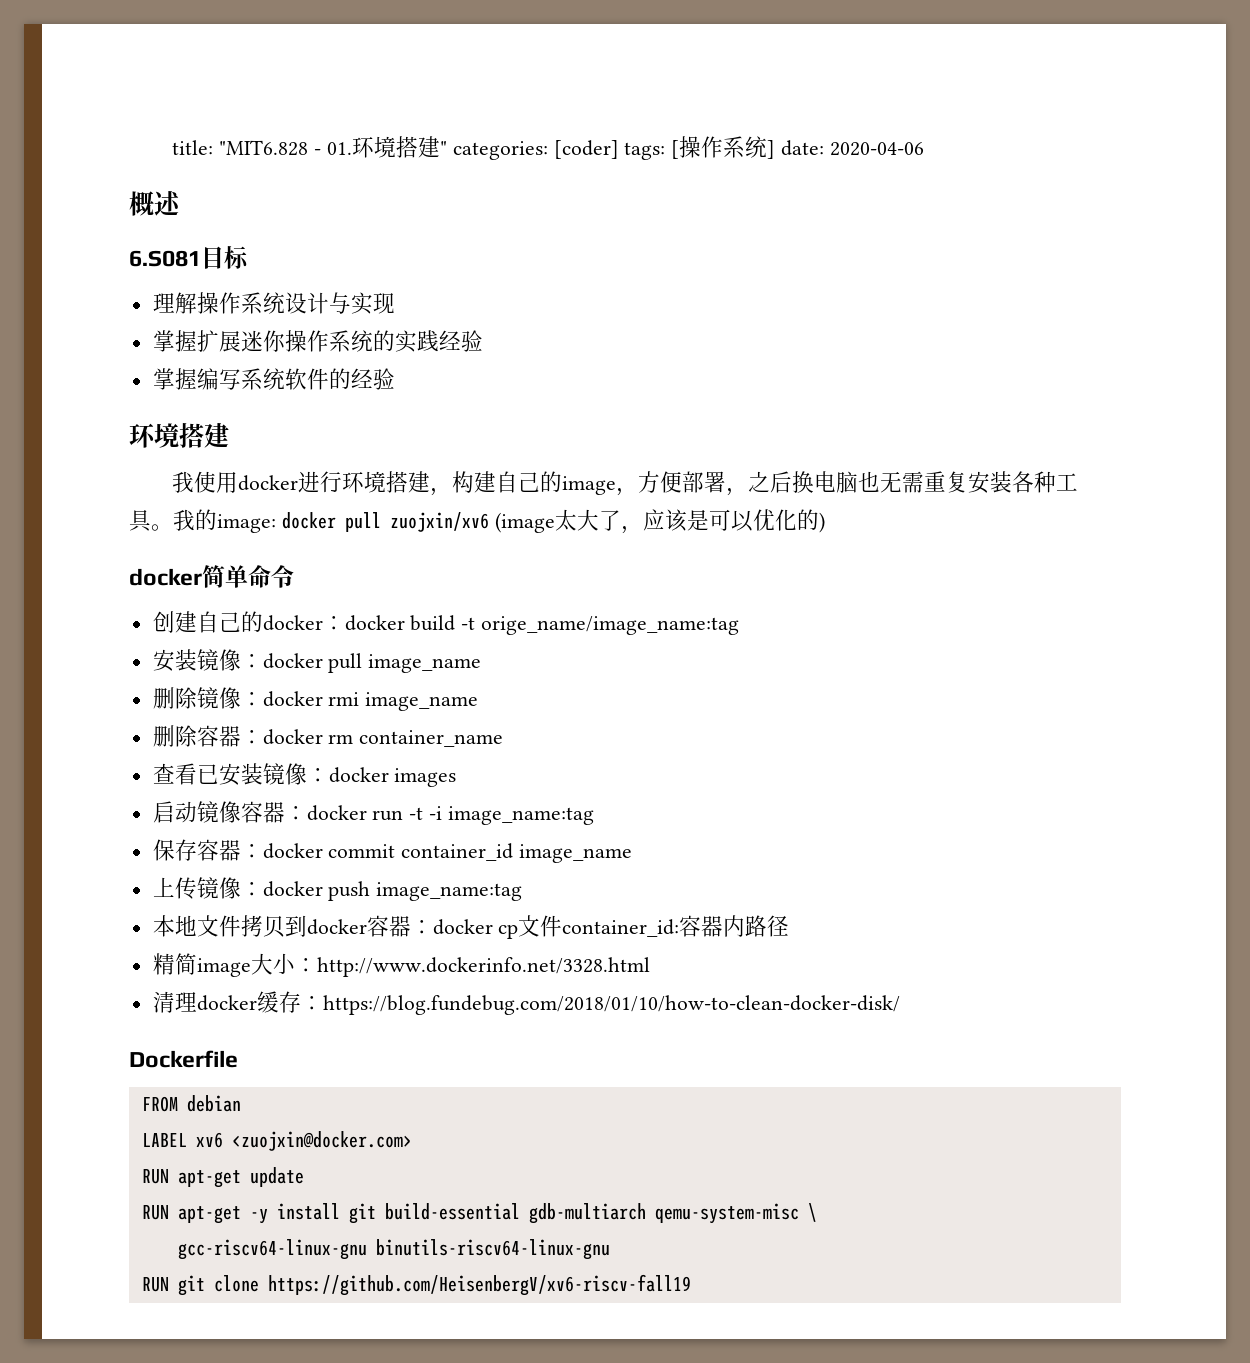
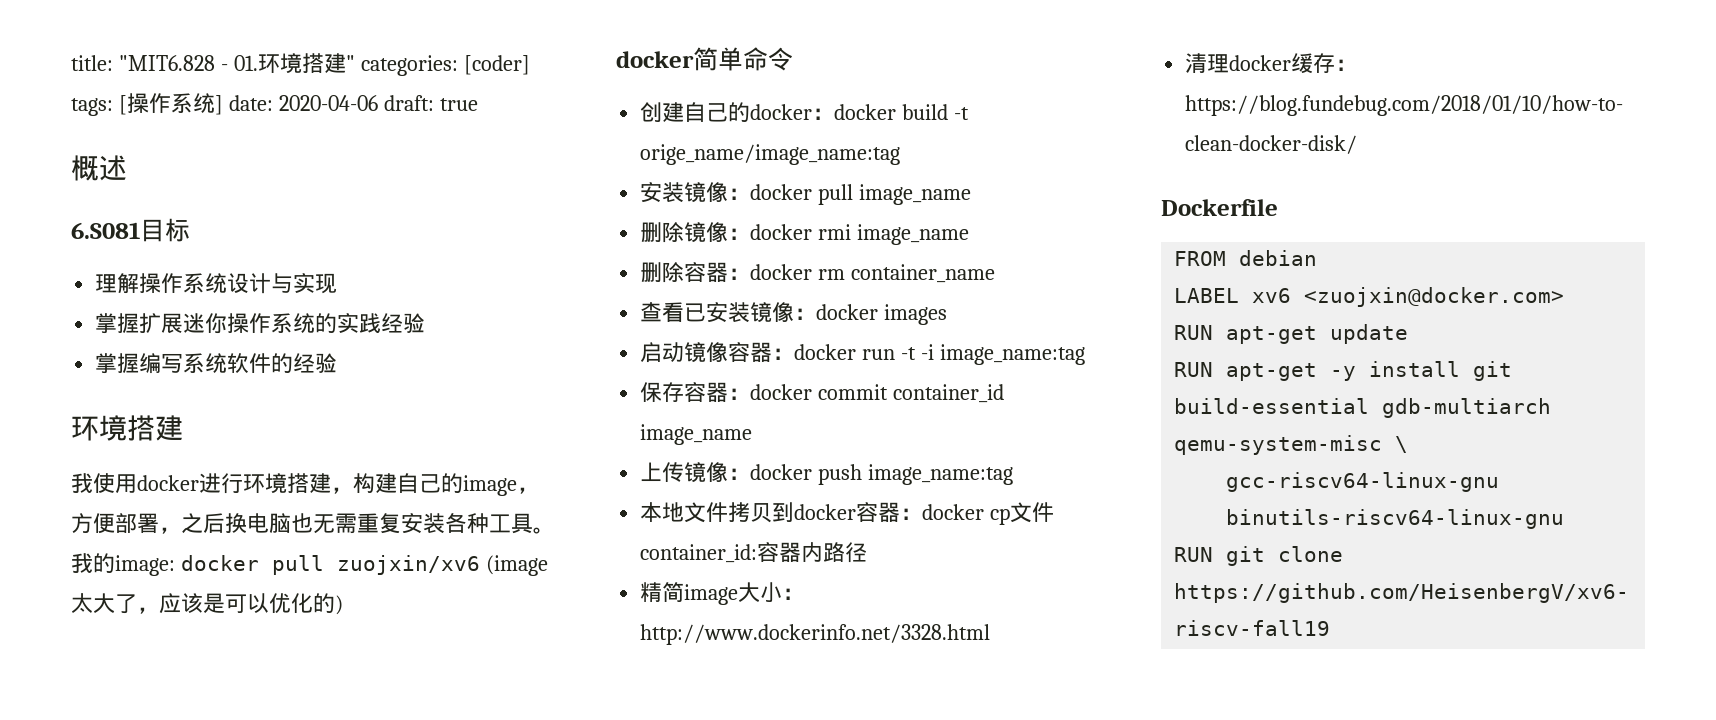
(924, 149) none -> [383,95,478,111] draft: true

